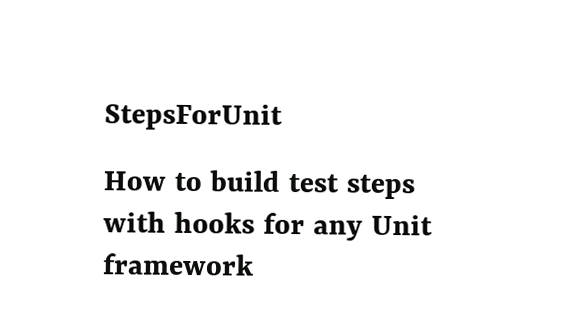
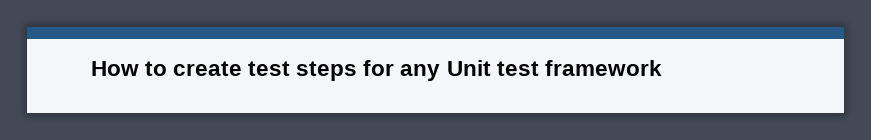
[104,103,283,131] StepsForUnit // -> (91, 68) none
[208,170,280,192] build -> [173,61,243,76] create
[103,211,255,234] with hooks -> (358, 71) none
(433, 225) none -> [496,61,539,76] test

